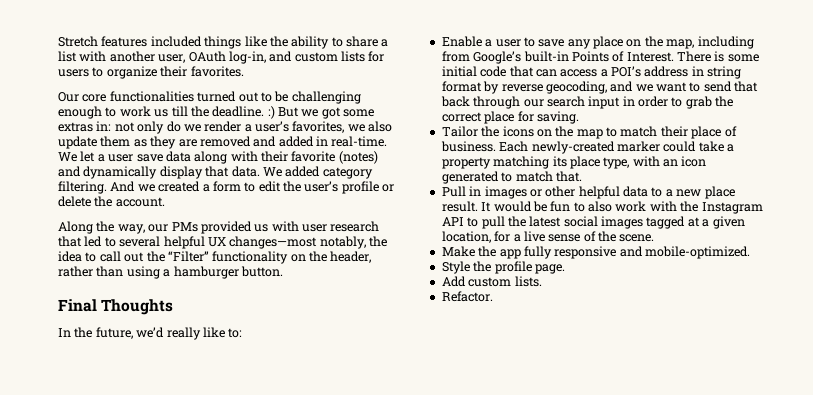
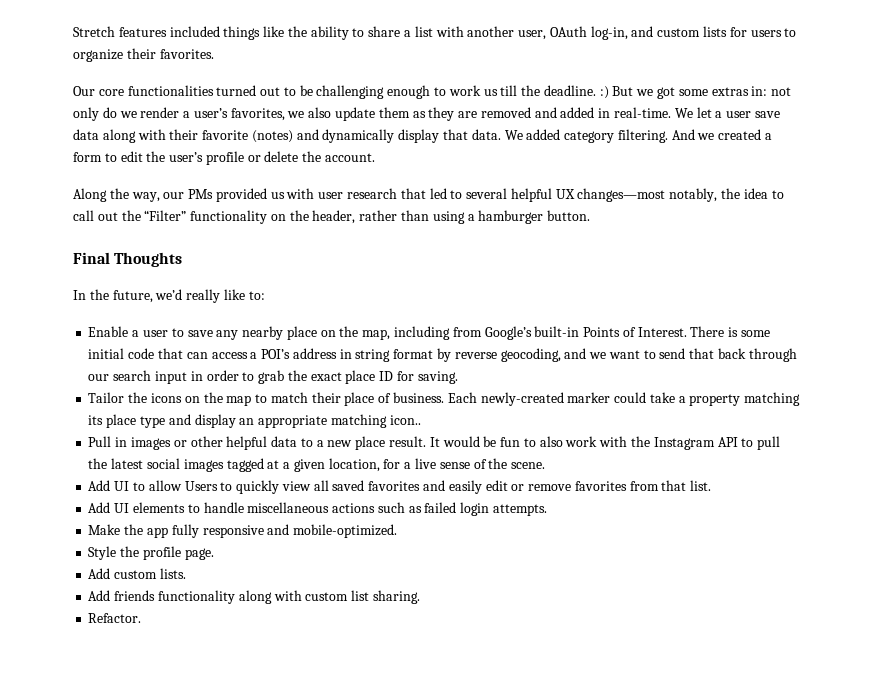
(591, 44) none -> [242,326,284,340] nearby
[441,111,515,124] correct place -> [310,370,394,384] exact place ID
[603,156,707,169] [441,171,582,184] type, with an icon generated to match that. -> [139,414,421,428] type and display an appropriate matching icon..
(655, 238) none -> [88,480,712,494] [88,502,547,516] // Add UI to allow Users to quickly view all saved favorites and easily edit or remove favorites from that list. // Add UI elements to handle miscellaneous actions such as failed login attempts.
(542, 281) none -> [88,590,420,604] // Add friends functionality along with custom list sharing.

